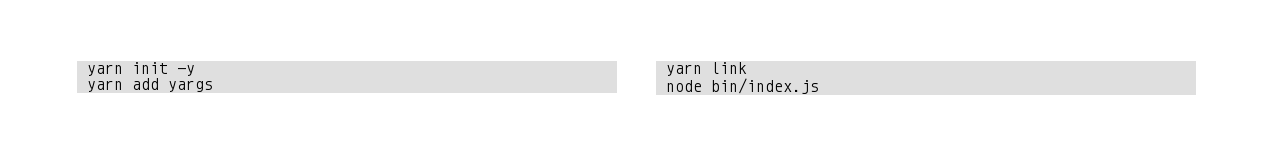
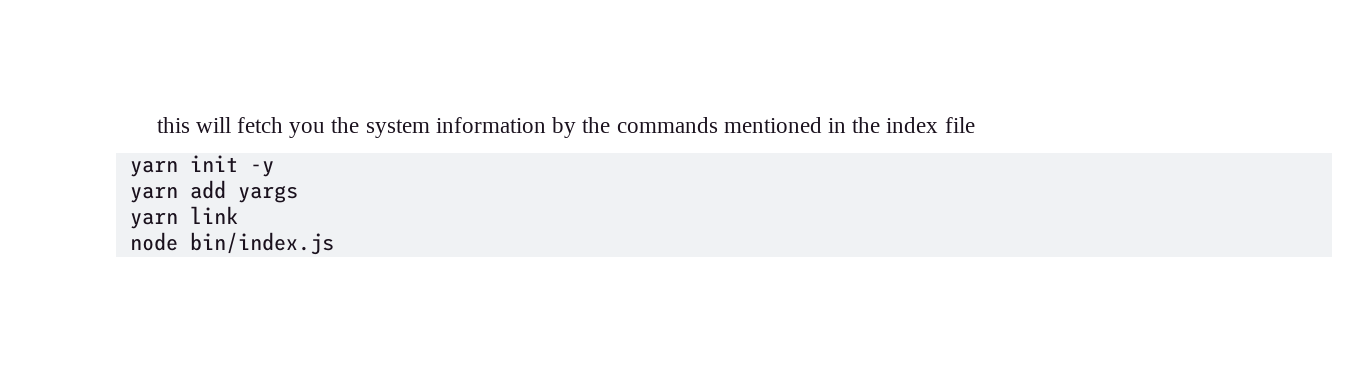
(86, 70) none -> [156,117,975,138] this will fetch you the system information by the commands mentioned in the index file //

